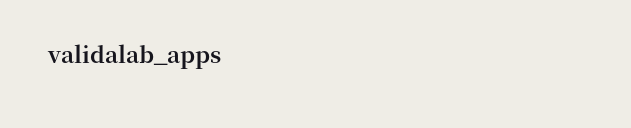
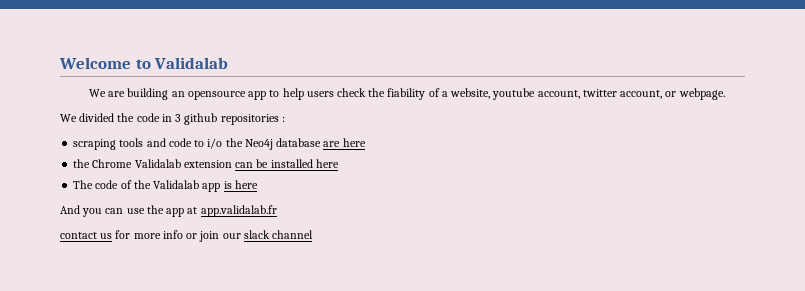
[47,44,221,69] validalab_apps -> [59,57,229,69] [88,88,725,100] [60,113,285,125] [73,138,366,150] [73,159,339,168] [73,180,258,192] [60,205,277,217] [60,230,314,242] Welcome to Validalab // We are building an opensource app to help users check the fiability of a website, youtube account, twitter account, or webpage. // We divided the code in 3 github repositories : // scraping tools and code to i/o the Neo4j database are here // the Chrome Validalab extension can be installed here // The code of the Validalab app is here // And you can use the app at app.validalab.fr // contact us for more info or join our slack channel

